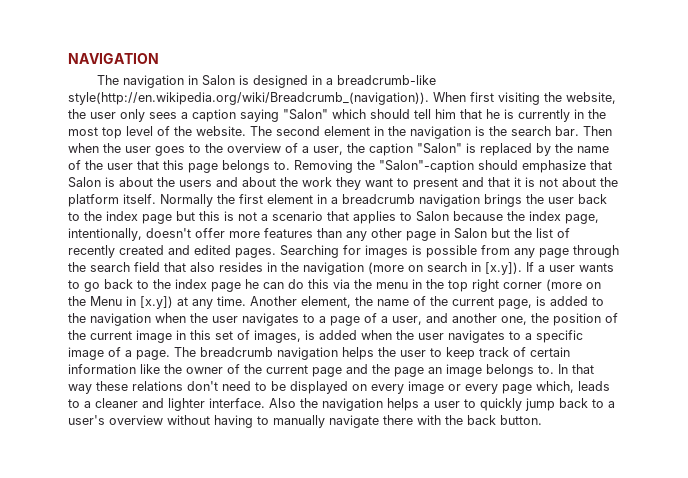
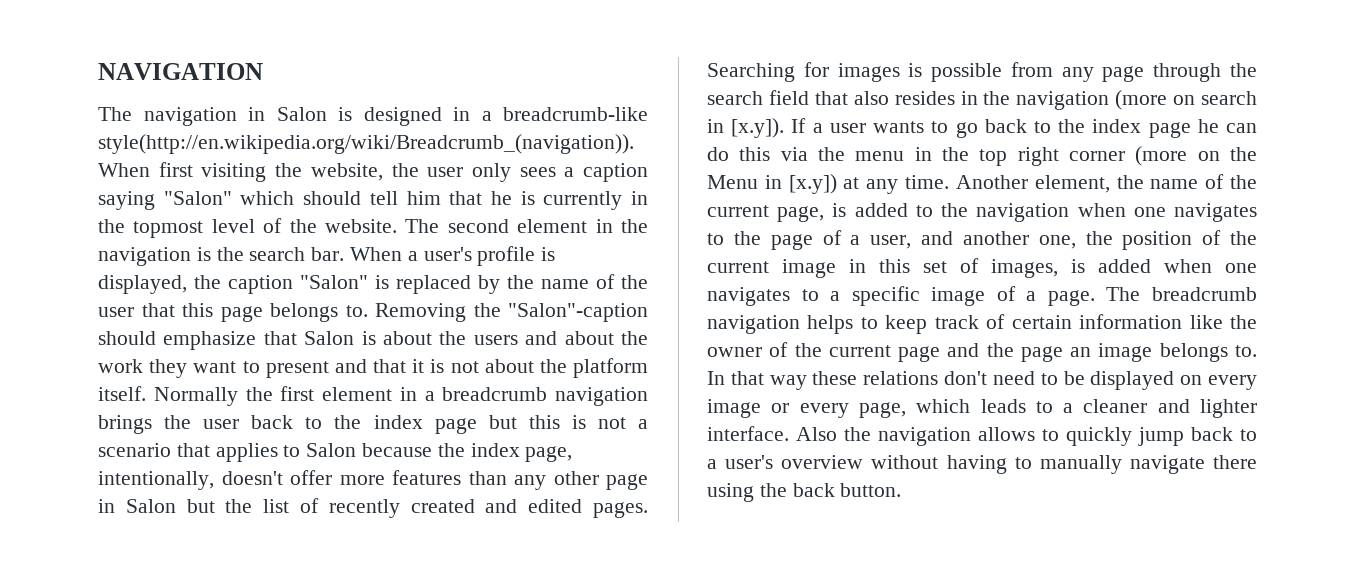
[68,127,122,139] most top -> [133,221,204,238] topmost
[583,126,612,136] [68,143,343,156] Then when the user goes to the overview of a user, -> [350,246,556,266] [98,275,187,294] When a user's profile is displayed,
[190,313,326,326] the user navigates to a -> [1133,203,1257,222] [707,231,761,245] one navigates to the
[396,330,444,340] the user -> [1225,263,1257,273] one
[378,347,426,357] the user -> (854, 324) none
[502,381,574,394] page which, -> [858,399,971,418] page, which
[387,398,460,411] helps a user -> [978,427,1035,441] allows
[417,415,441,425] with -> [707,483,754,502] using

